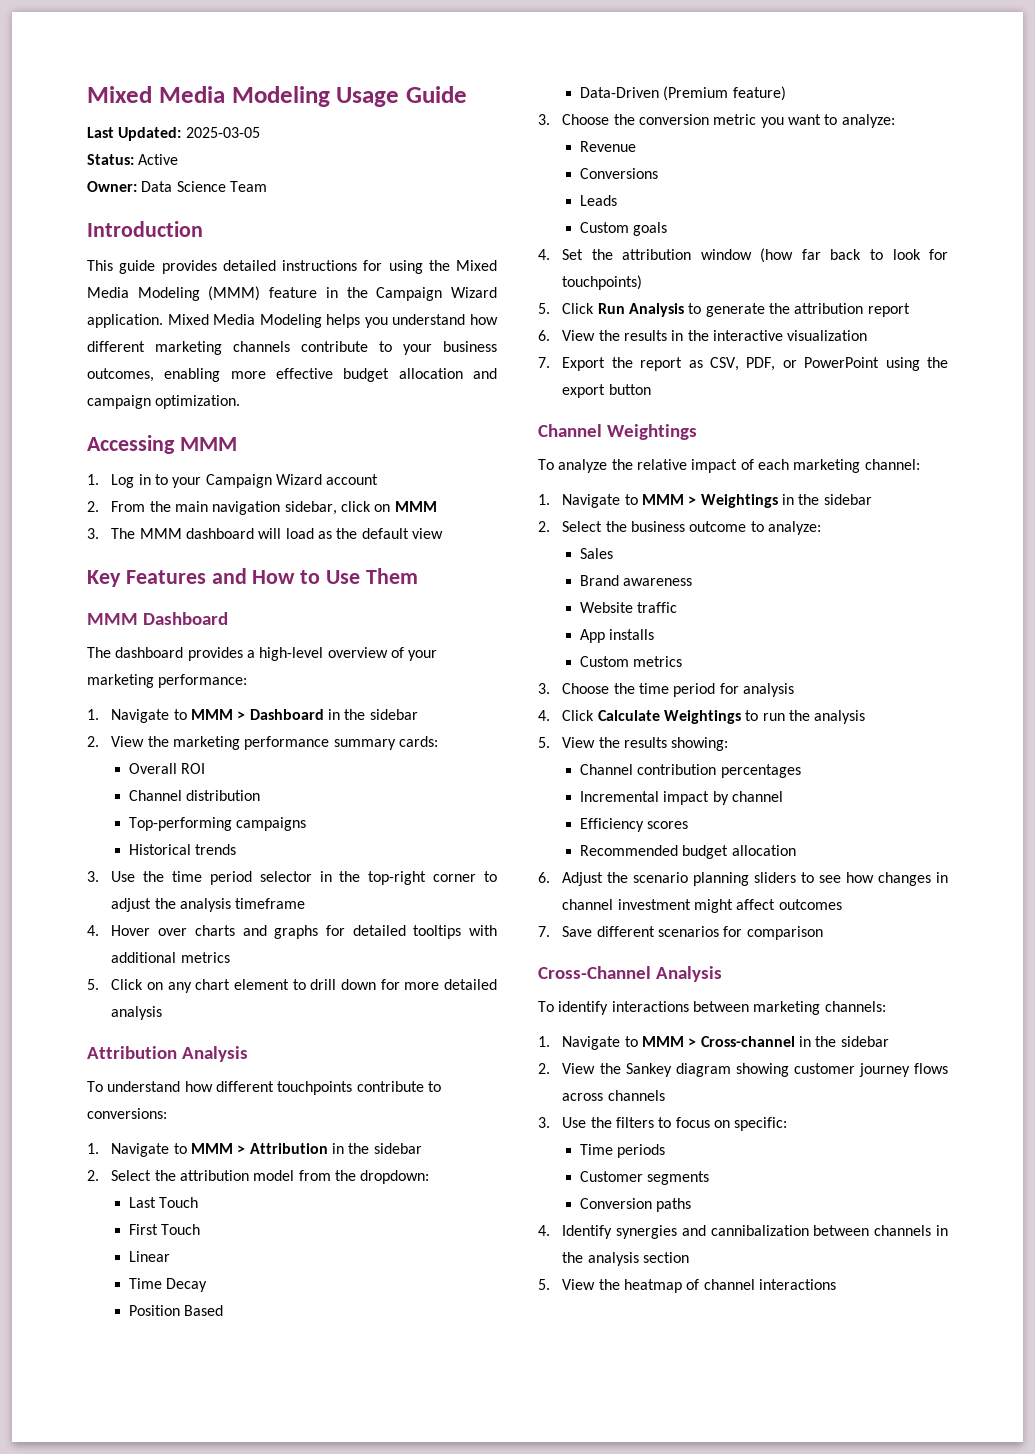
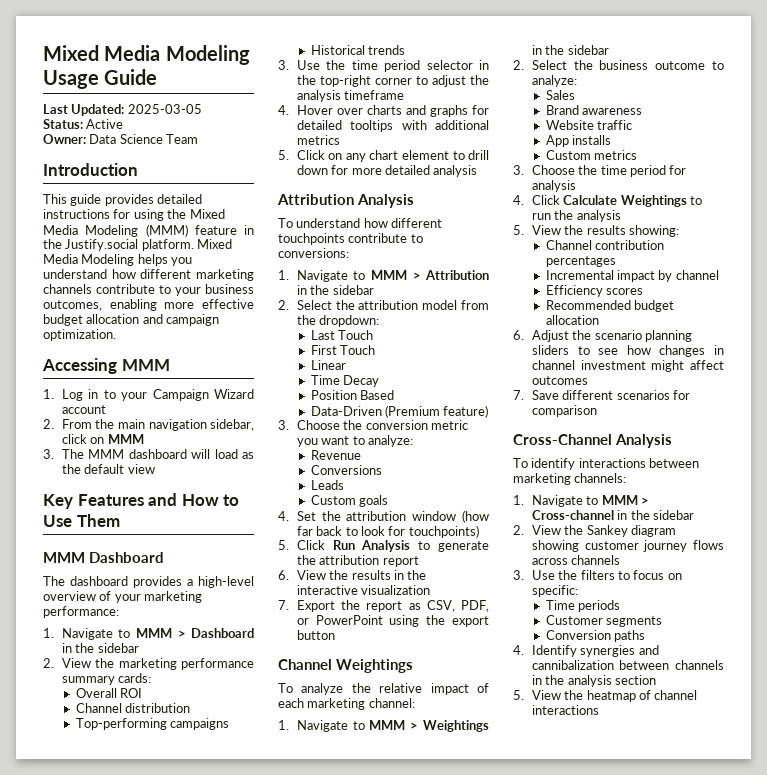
[376,287,498,301] [87,314,163,328] Campaign Wizard application. -> [65,239,194,251] Justify.social platform.

